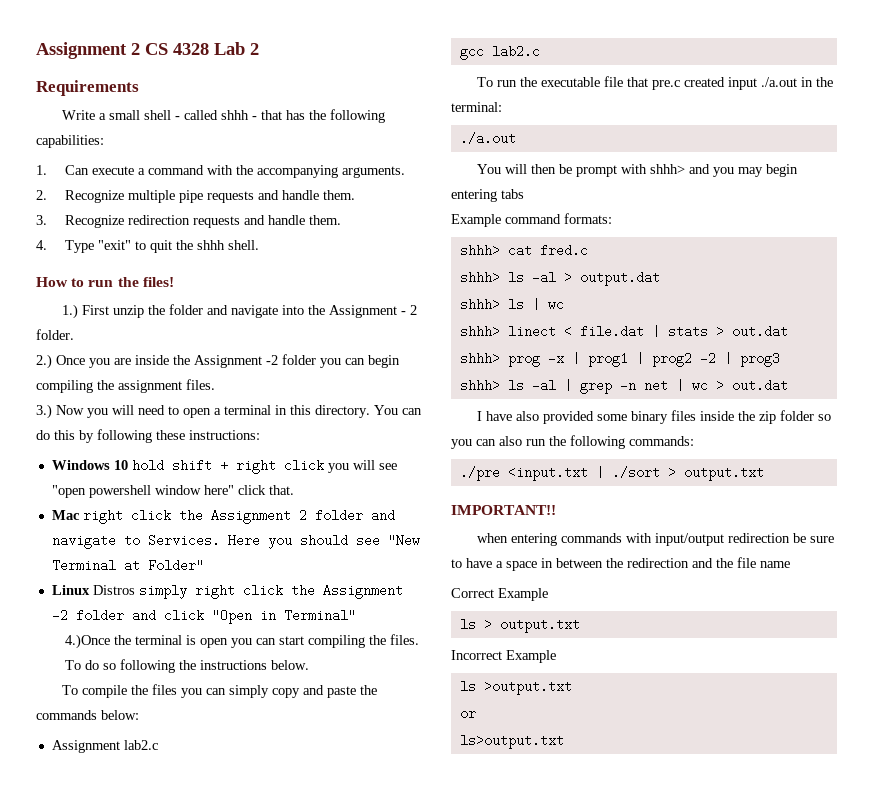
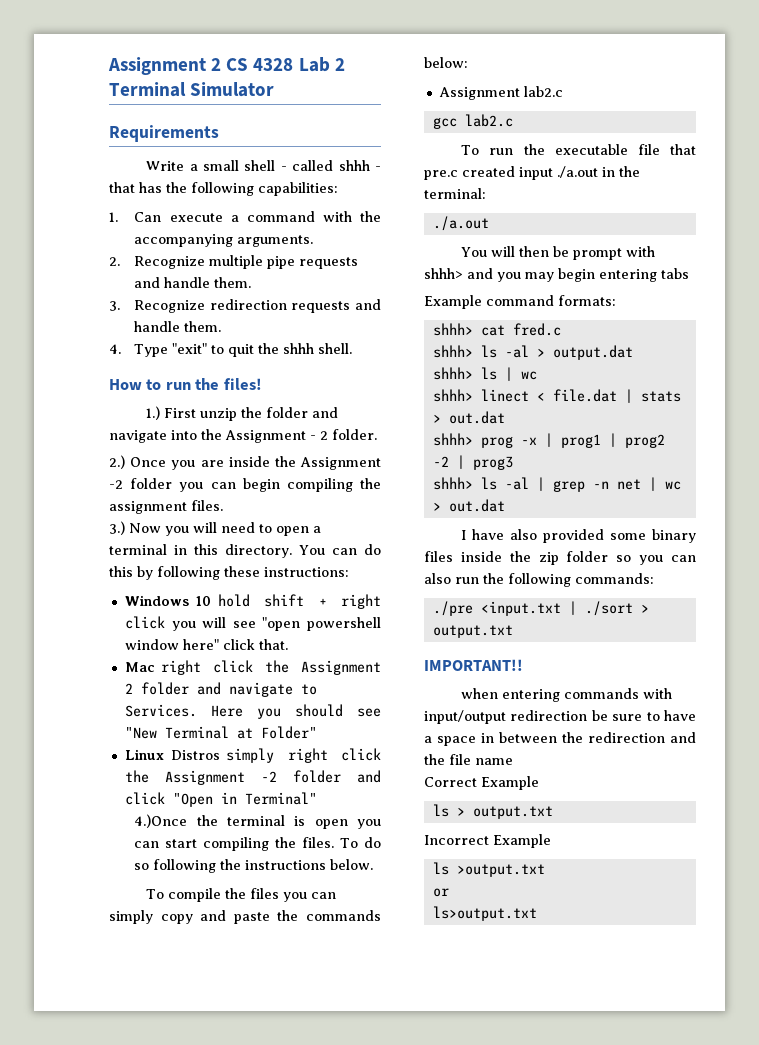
(259, 49) none -> [109,82,275,97] Terminal Simulator

